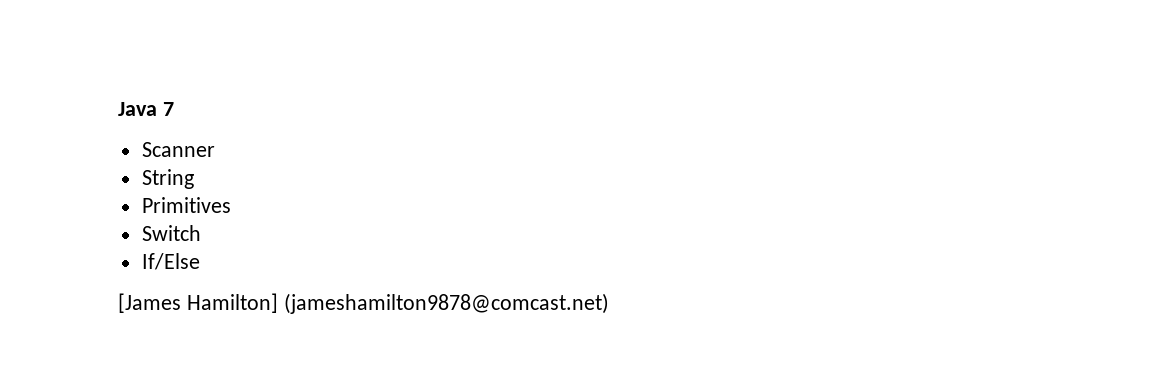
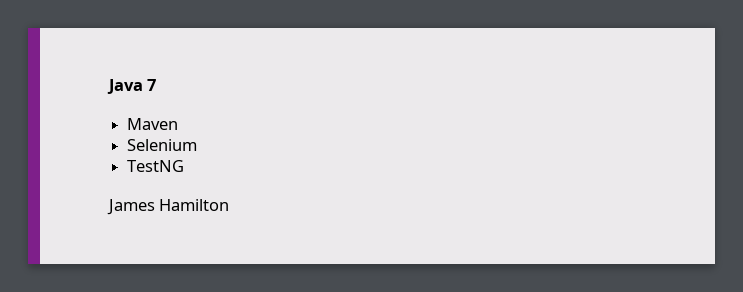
[141,142,215,157] [141,169,194,189] [141,197,231,213] [141,225,201,241] [141,253,200,270] [118,293,609,314] Scanner // String // Primitives // Switch // If/Else // [James Hamilton] (jameshamilton9878@comcast.net) -> [127,118,179,130] [127,139,198,151] [127,160,185,172] [107,199,230,215] Maven // Selenium // TestNG // James Hamilton

